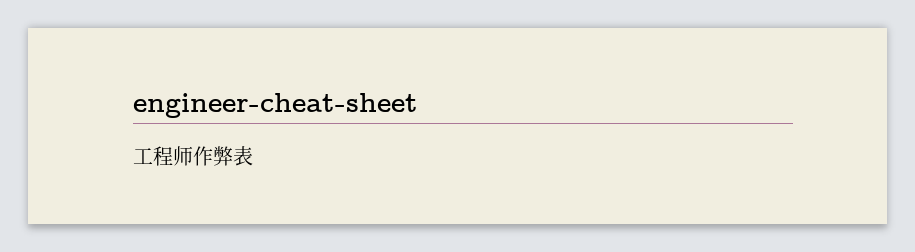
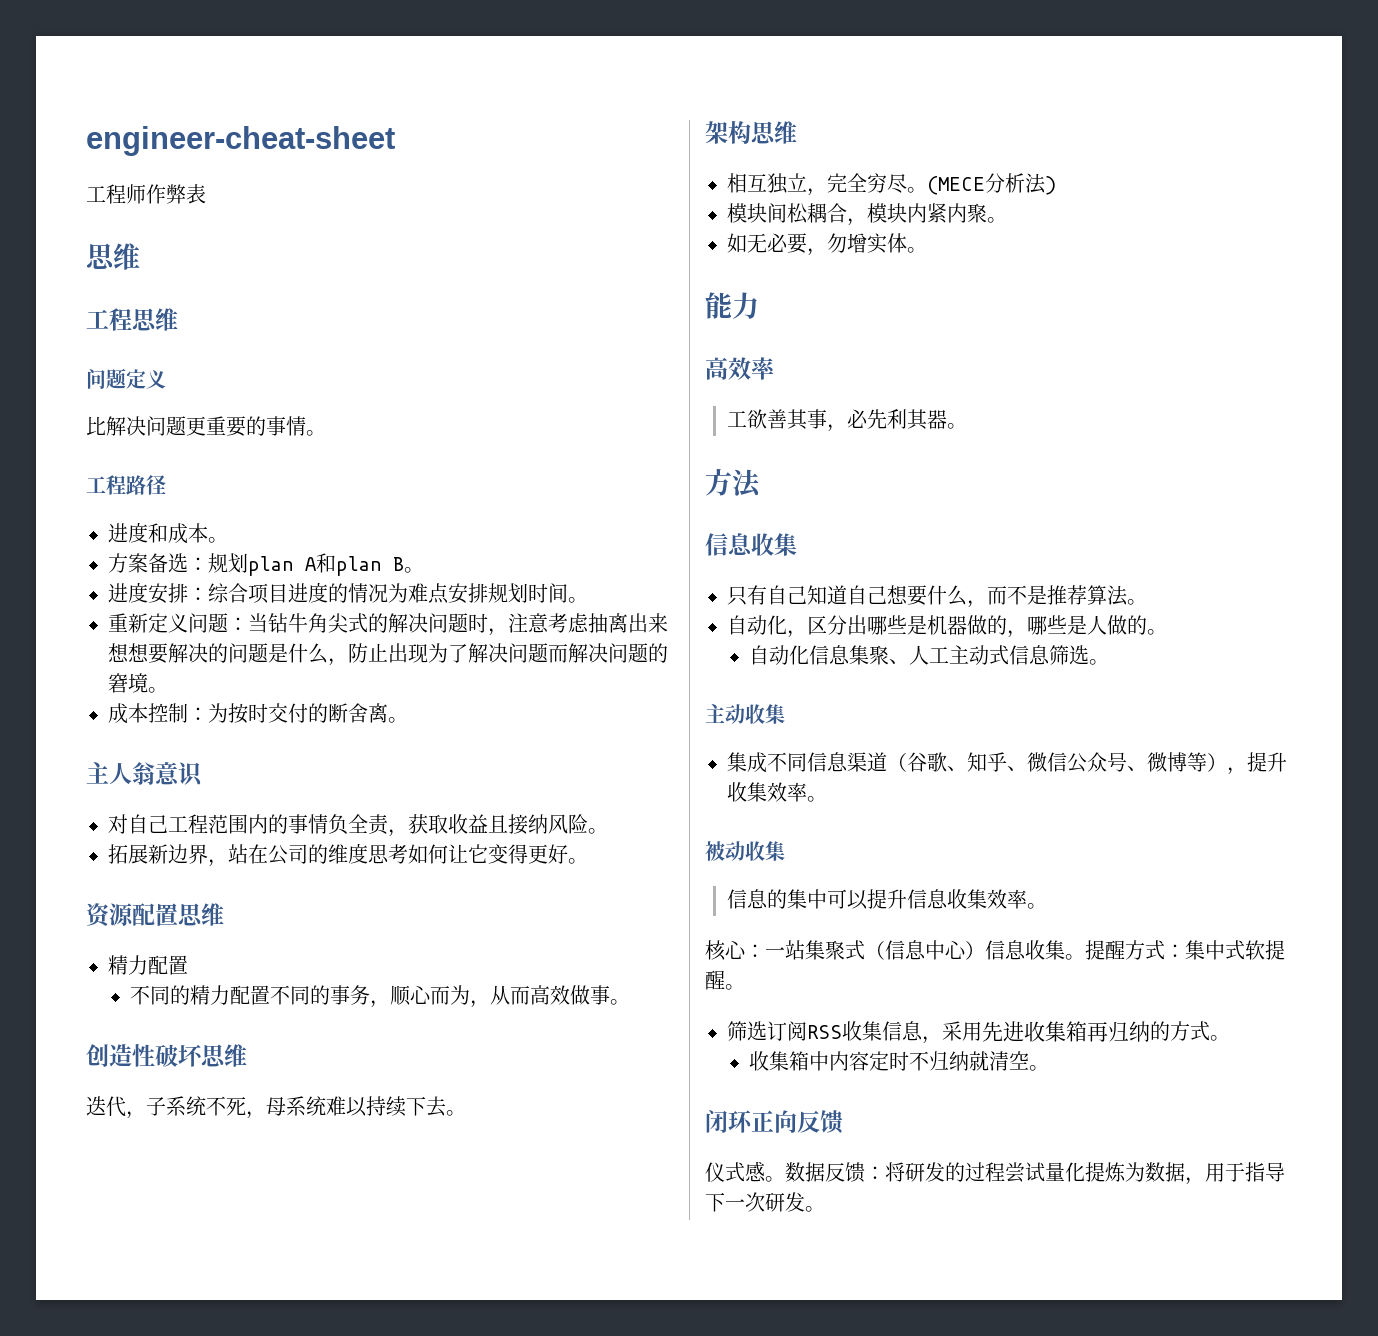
(253, 156) none -> [86,243,140,270] [86,308,178,331] [86,368,166,389] [86,416,326,437] [86,475,166,495] [108,522,228,544] [108,553,424,576] [108,582,588,604] [108,613,668,636] [108,643,668,666] [108,673,168,693] [108,703,408,724] [86,762,203,787] [108,814,608,837] [108,843,588,867] [86,903,224,928] [108,955,188,975] [130,985,631,1008] [86,1044,247,1067] [86,1096,466,1119] [705,121,797,144] [727,173,1056,196] [727,203,1007,226] [727,233,927,256] [705,292,759,319] [705,357,775,380] [727,409,968,432] [705,468,762,498] [705,533,797,556] [727,585,1147,608] [727,615,1167,638] [749,645,1110,665] [705,704,785,724] [727,752,1287,775] [727,782,827,802] [705,841,785,861] [727,889,1048,910] [705,940,1285,961] [705,970,745,990] [727,1021,1230,1044] [749,1051,1050,1071] [705,1110,843,1134] [705,1161,1285,1185] [705,1192,825,1212] // 思维 // 工程思维 // 问题定义 // 比解决问题更重要的事情。 // 工程路径 // 进度和成本。 // 方案备选：规划plan A和plan B。 // 进度安排：综合项目进度的情况为难点安排规划时间。 // 重新定义问题：当钻牛角尖式的解决问题时，注意考虑抽离出来想想要解决的问题是什么，防止出现为了解决问题而解决问题的窘境。 // 成本控制：为按时交付的断舍离。 // 主人翁意识 // 对自己工程范围内的事情负全责，获取收益且接纳风险。 // 拓展新边界，站在公司的维度思考如何让它变得更好。 // 资源配置思维 // 精力配置 // 不同的精力配置不同的事务，顺心而为，从而高效做事。 // 创造性破坏思维 // 迭代，子系统不死，母系统难以持续下去。 // 架构思维 // 相互独立，完全穷尽。(MECE分析法) // 模块间松耦合，模块内紧内聚。 // 如无必要，勿增实体。 // 能力 // 高效率 // 工欲善其事，必先利其器。 // 方法 // 信息收集 // 只有自己知道自己想要什么，而不是推荐算法。 // 自动化，区分出哪些是机器做的，哪些是人做的。 // 自动化信息集聚、人工主动式信息筛选。 // 主动收集 // 集成不同信息渠道（谷歌、知乎、微信公众号、微博等），提升收集效率。 // 被动收集 // 信息的集中可以提升信息收集效率。 // 核心：一站集聚式（信息中心）信息收集。提醒方式：集中式软提醒。 // 筛选订阅RSS收集信息，采用先进收集箱再归纳的方式。 // 收集箱中内容定时不归纳就清空。 // 闭环正向反馈 // 仪式感。数据反馈：将研发的过程尝试量化提炼为数据，用于指导下一次研发。

